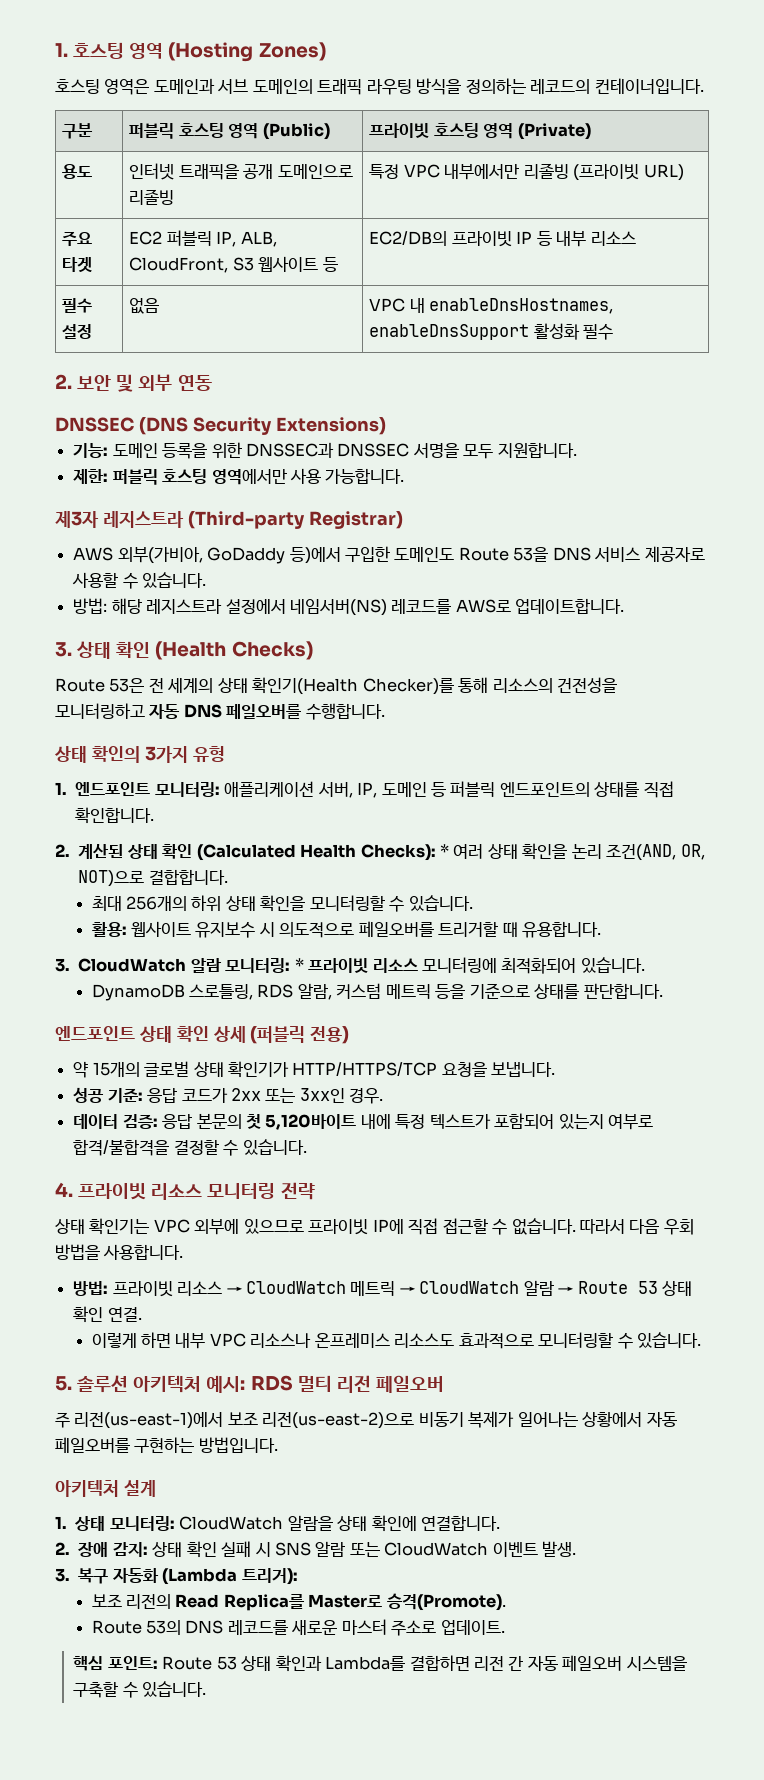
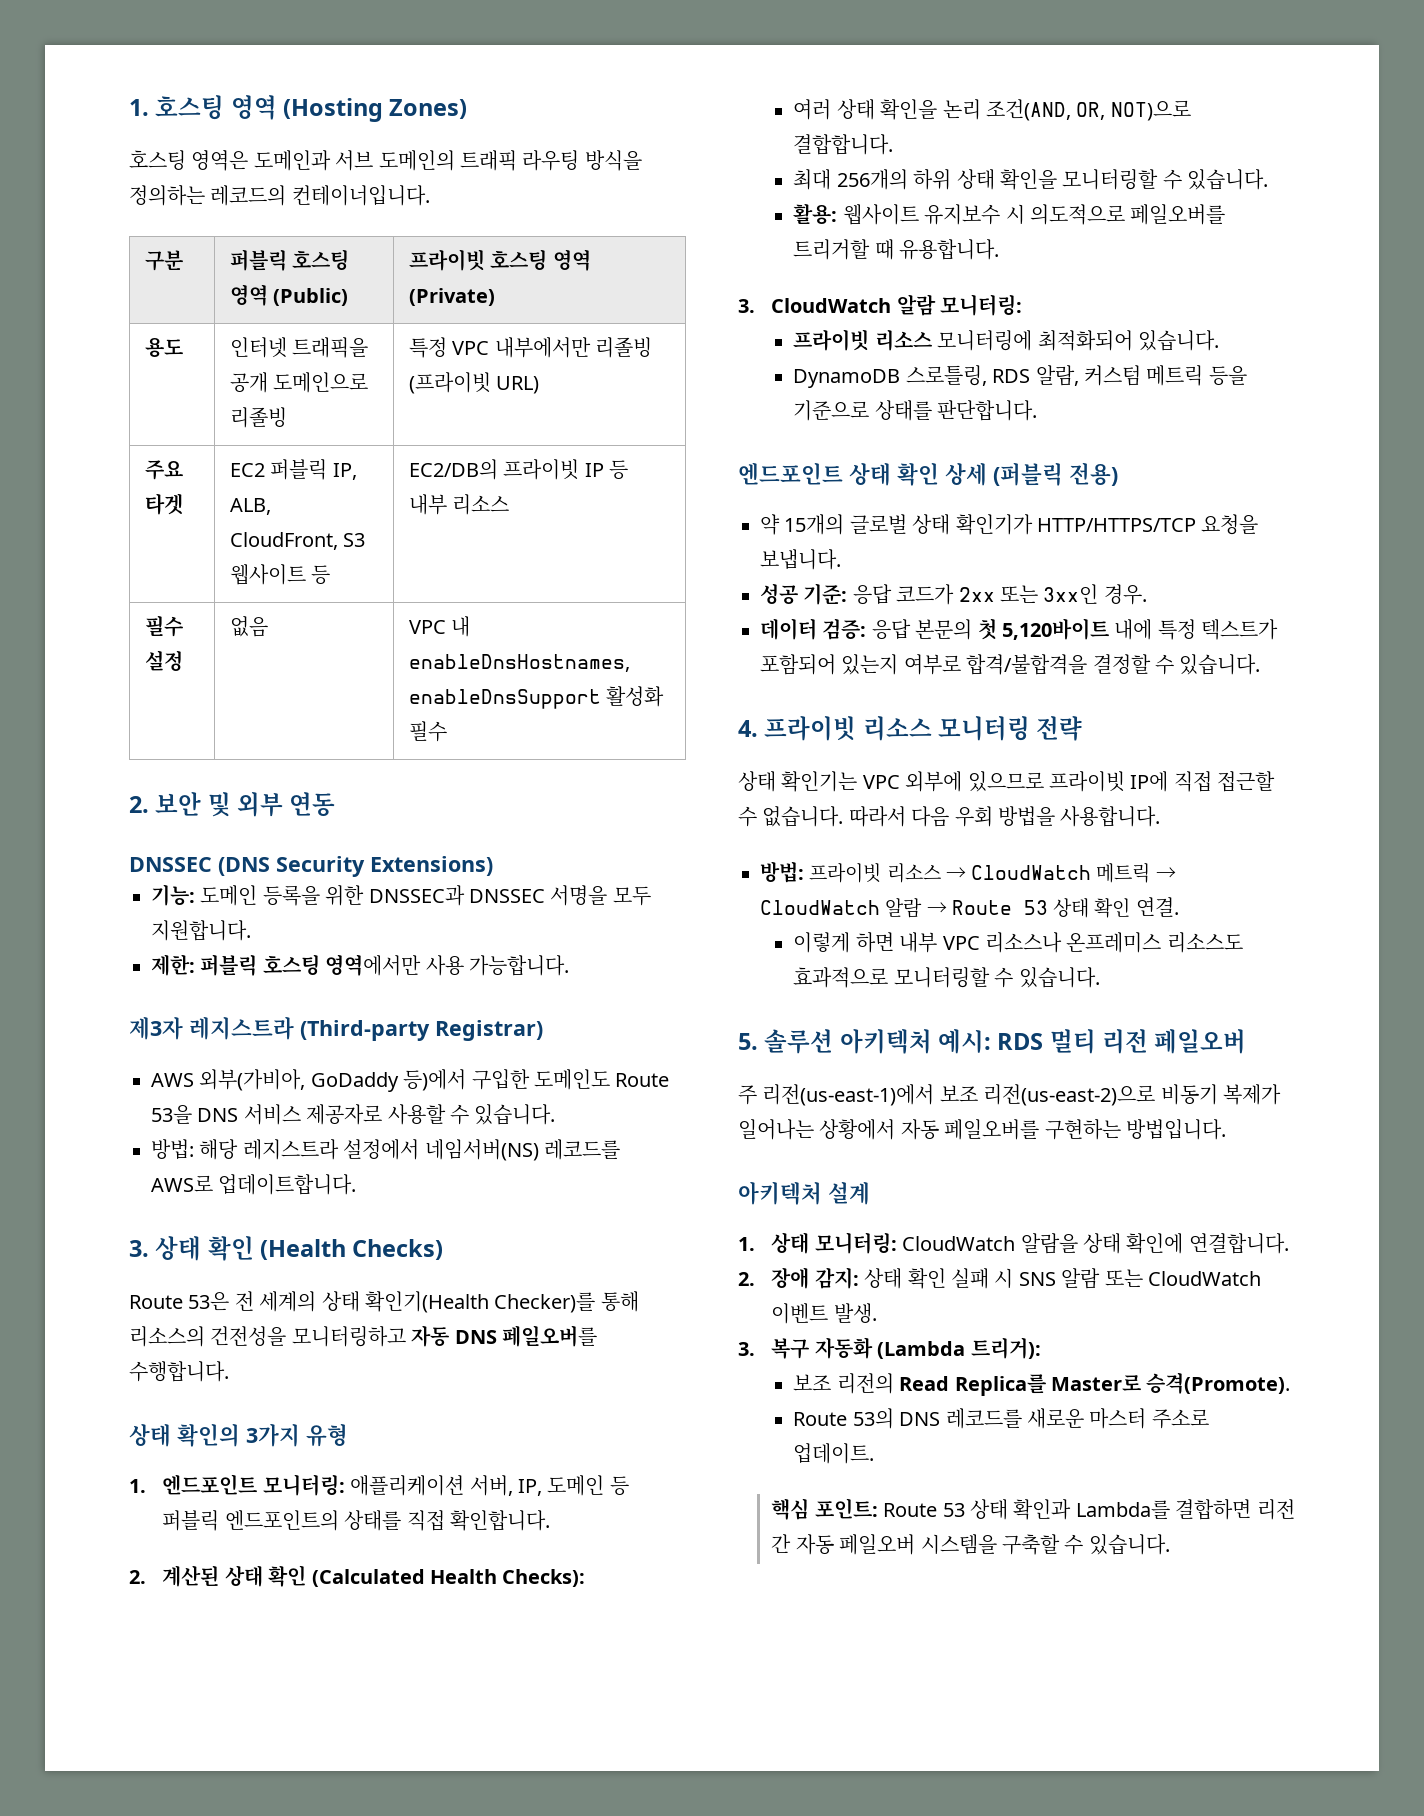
[439,844,449,857] * -> (586, 1578) //
[294,958,304,971] * -> (1023, 305) //

